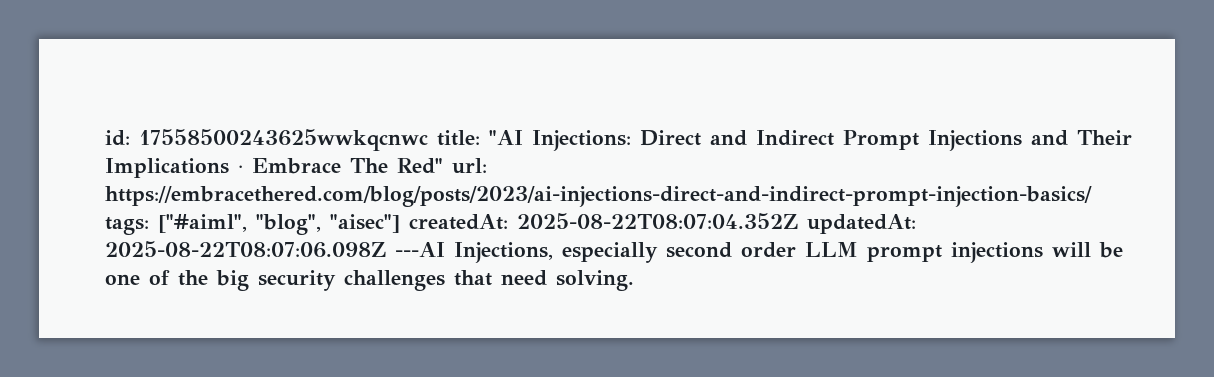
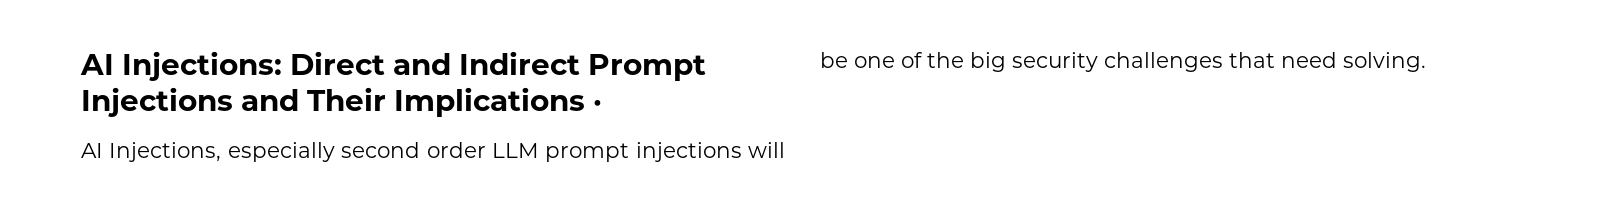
[105,129,523,151] id: 17558500243625wwkqcnwc title: "AI -> [80,54,114,75] AI
[252,158,487,174] [105,186,1092,207] [105,213,916,235] [105,241,445,258] Embrace The Red" url: https://embracethered.com/blog/posts/2023/ai-injections-direct-and-indirect-prompt-injection-basics/ tags: ["#aiml", "blog", "aisec"] createdAt: 2025-08-22T08:07:04.352Z updatedAt: 2025-08-22T08:07:06.098Z ---AI -> [81,143,103,158] // AI

